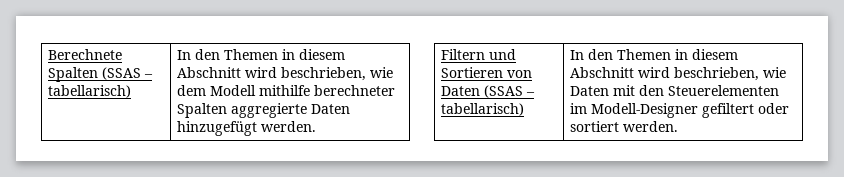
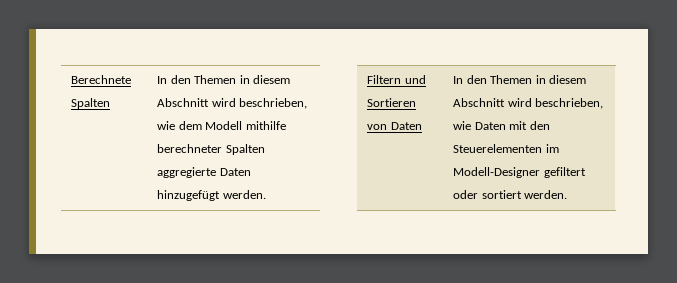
[101,67,153,80] [47,85,131,98] (SSAS – tabellarisch) -> (111, 103) none
[483,85,535,98] [440,103,524,116] (SSAS – tabellarisch) -> (422, 126) none

